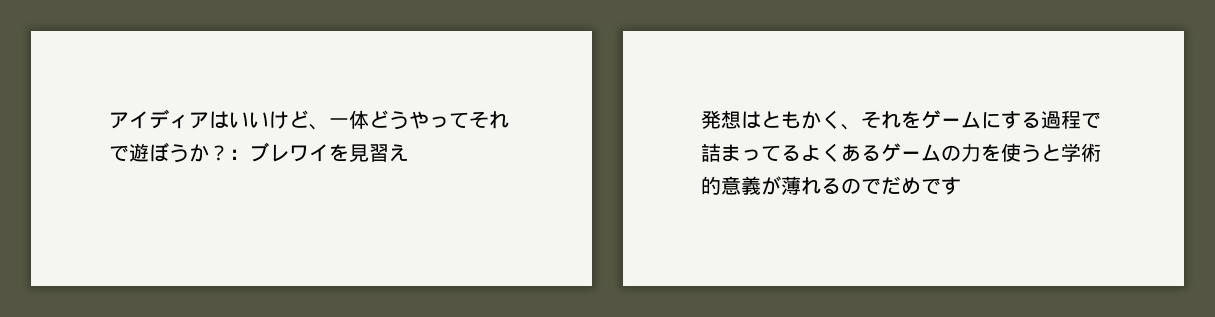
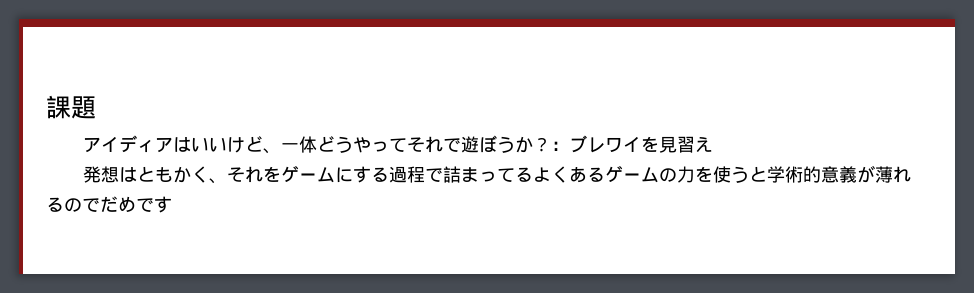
(109, 120) none -> [46,95,96,119] 課題 //

